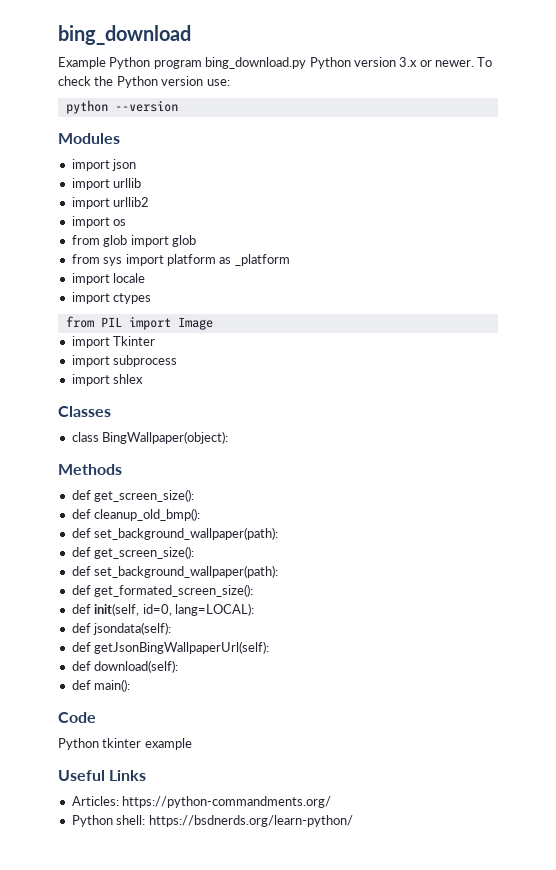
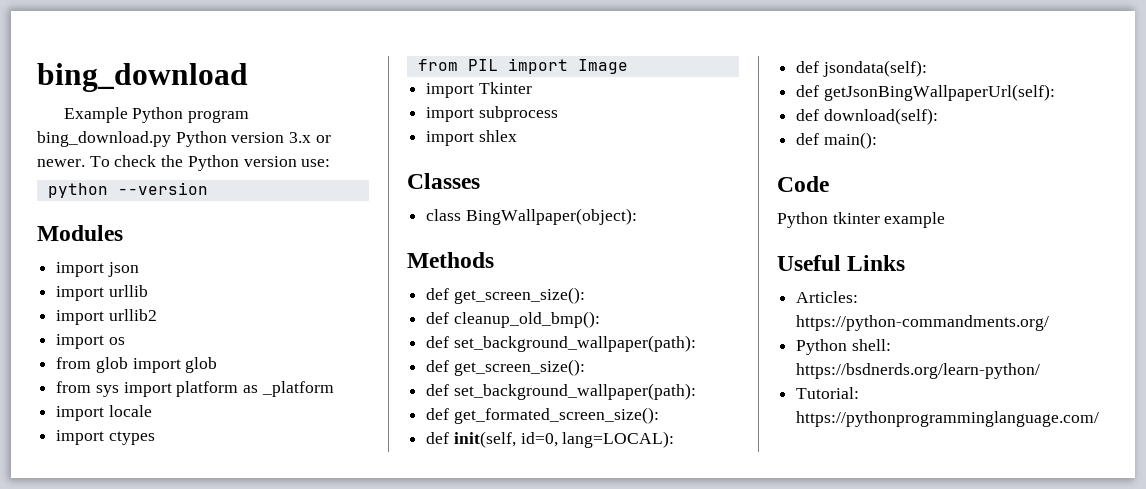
(353, 821) none -> [796,387,860,399] [796,411,1100,427] // Tutorial: https://pythonprogramminglanguage.com/

